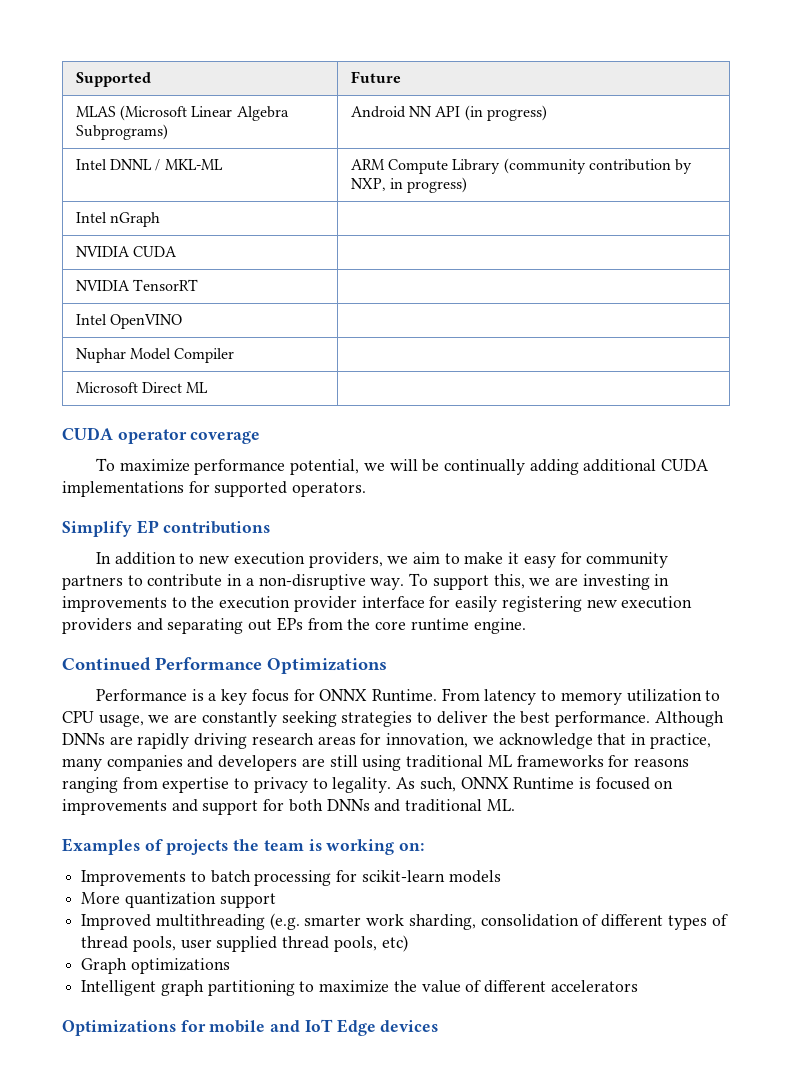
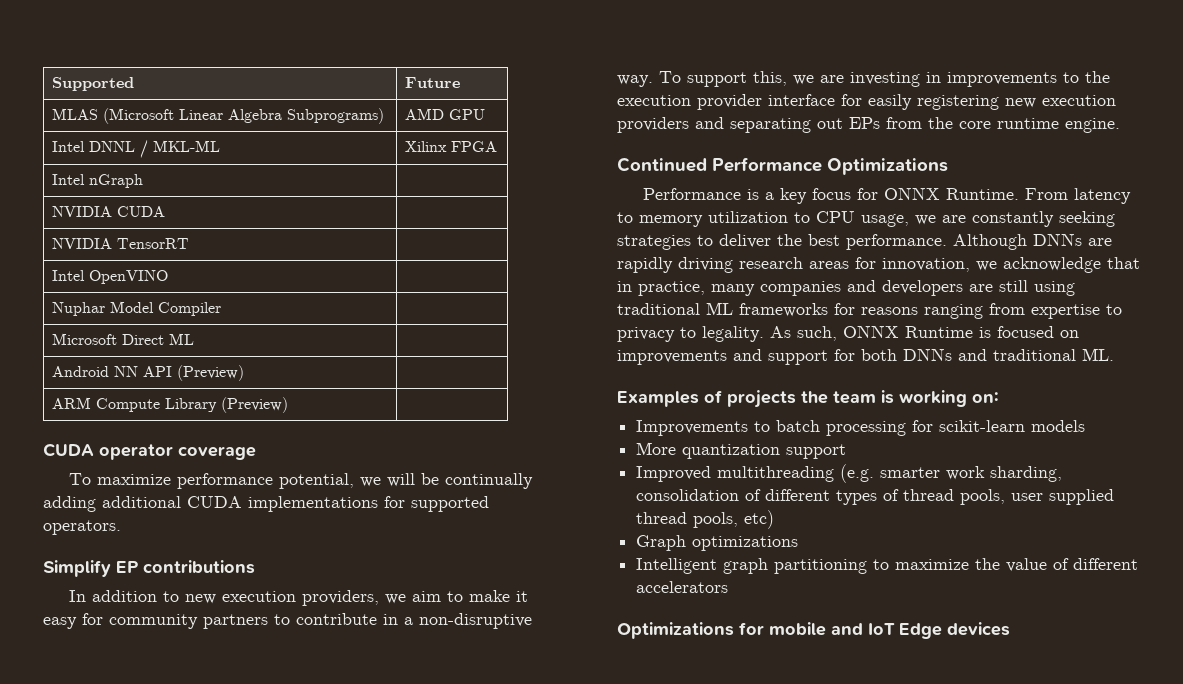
[350,105,547,121] Android NN API (in progress) -> [404,108,485,120] AMD GPU
[350,158,693,174] [350,177,468,193] ARM Compute Library (community contribution by NXP, in progress) -> [404,141,497,152] Xilinx FPGA
(209, 387) none -> [51,365,244,381] [51,397,288,413] // Android NN API (Preview) | // ARM Compute Library (Preview) |

